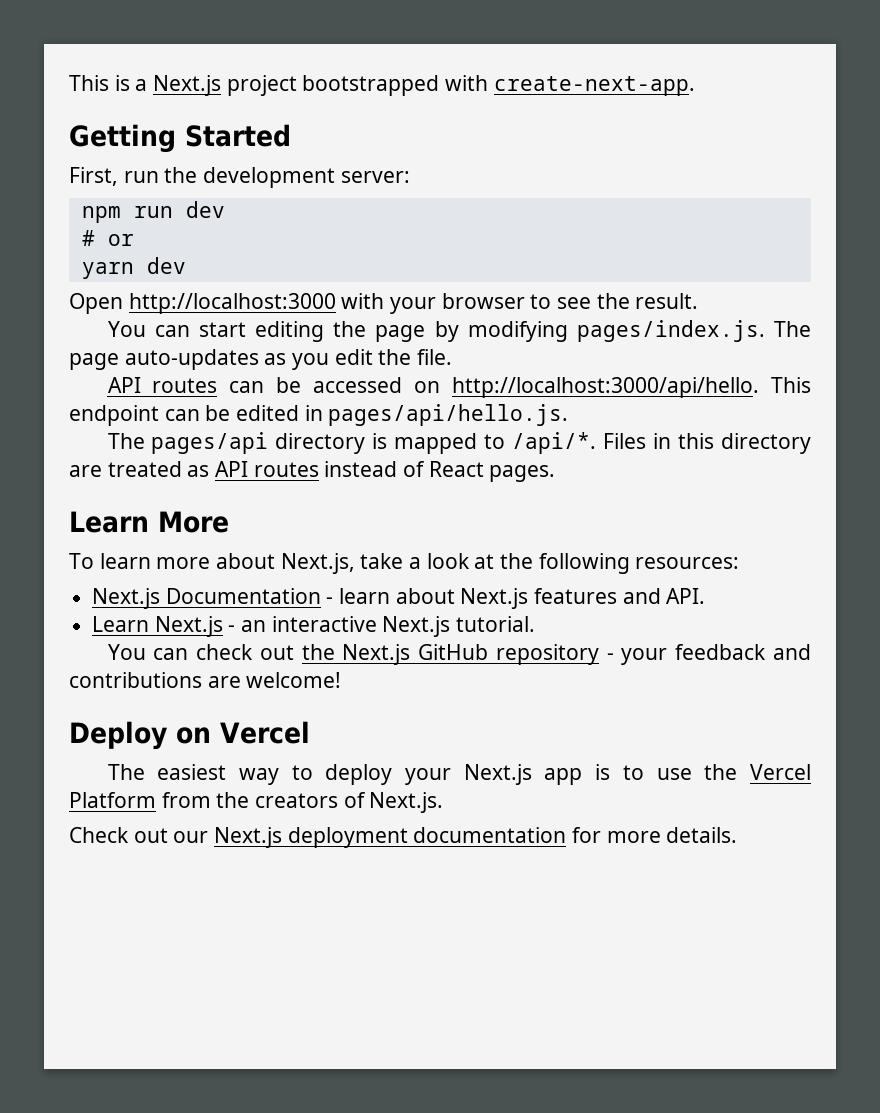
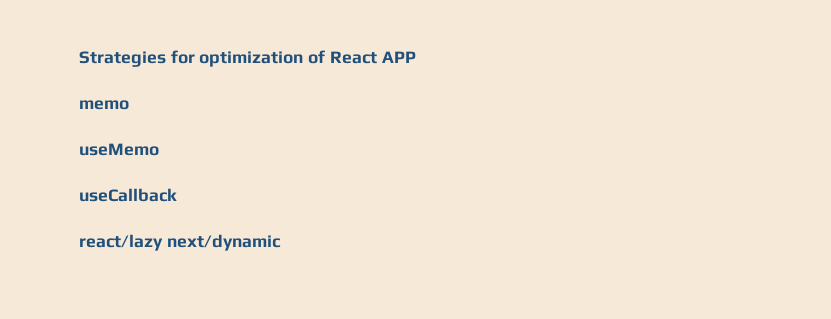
[69,75,695,96] [69,124,291,153] [69,167,410,188] [81,201,225,223] [81,230,134,246] [81,257,186,279] [69,293,699,314] [107,320,812,342] [69,349,453,370] [107,377,811,398] [69,404,569,426] [107,432,811,454] [69,461,556,482] [69,511,229,533] [69,553,740,574] [92,588,706,609] [92,616,536,637] [107,644,812,665] [69,672,342,688] [69,721,310,750] [107,764,812,785] [69,792,444,813] [69,827,738,848] This is a Next.js project bootstrapped with create-next-app. // Getting Started // First, run the development server: // npm run dev // # or // yarn dev // Open http://localhost:3000 with your browser to see the result. // You can start editing the page by modifying pages/index.js. The page auto-updates as you edit the file. // API routes can be accessed on http://localhost:3000/api/hello. This endpoint can be edited in pages/api/hello.js. // The pages/api directory is mapped to /api/*. Files in this directory are treated as API routes instead of React pages. // Learn More // To learn more about Next.js, take a look at the following resources: // Next.js Documentation - learn about Next.js features and API. // Learn Next.js - an interactive Next.js tutorial. // You can check out the Next.js GitHub repository - your feedback and contributions are welcome! // Deploy on Vercel // The easiest way to deploy your Next.js app is to use the Vercel Platform from the creators of Next.js. // Check out our Next.js deployment documentation for more details. -> [79,50,416,67] [79,100,129,110] [79,143,159,156] [79,188,177,202] [79,234,281,251] Strategies for optimization of React APP // memo // useMemo // useCallback // react/lazy next/dynamic

